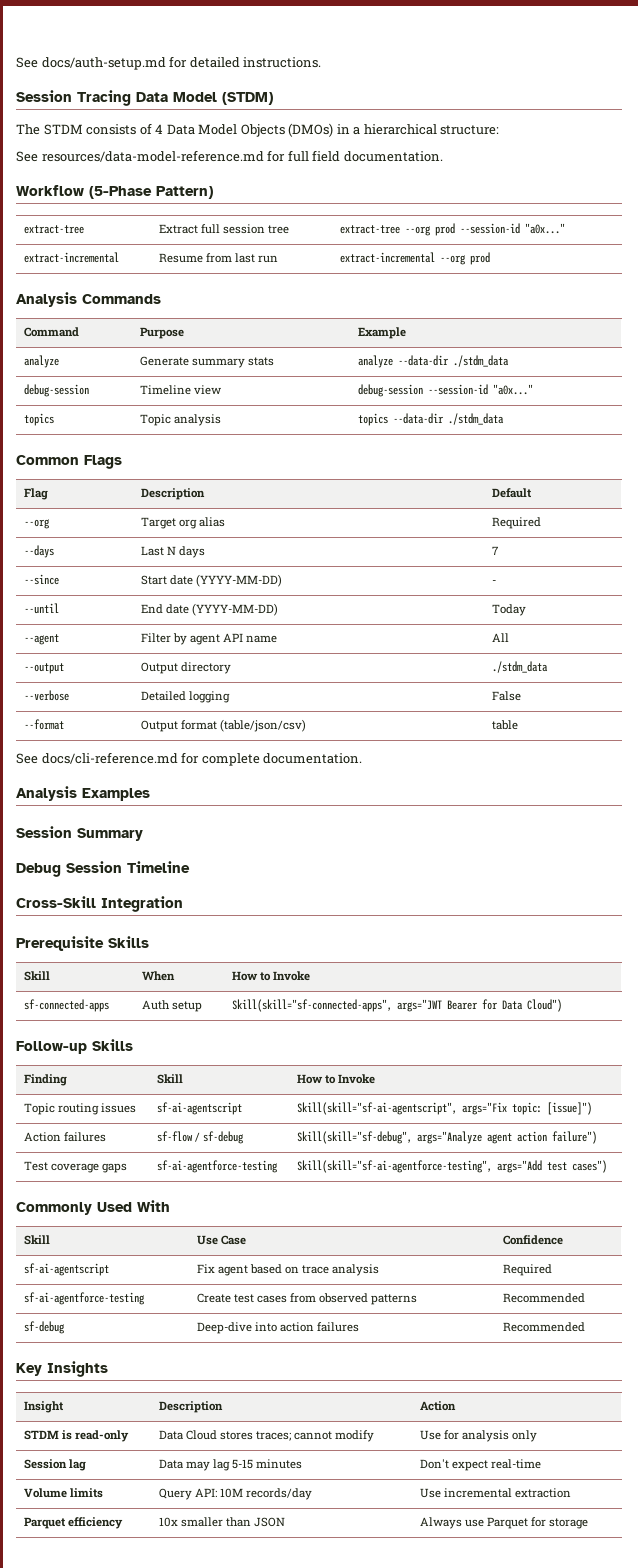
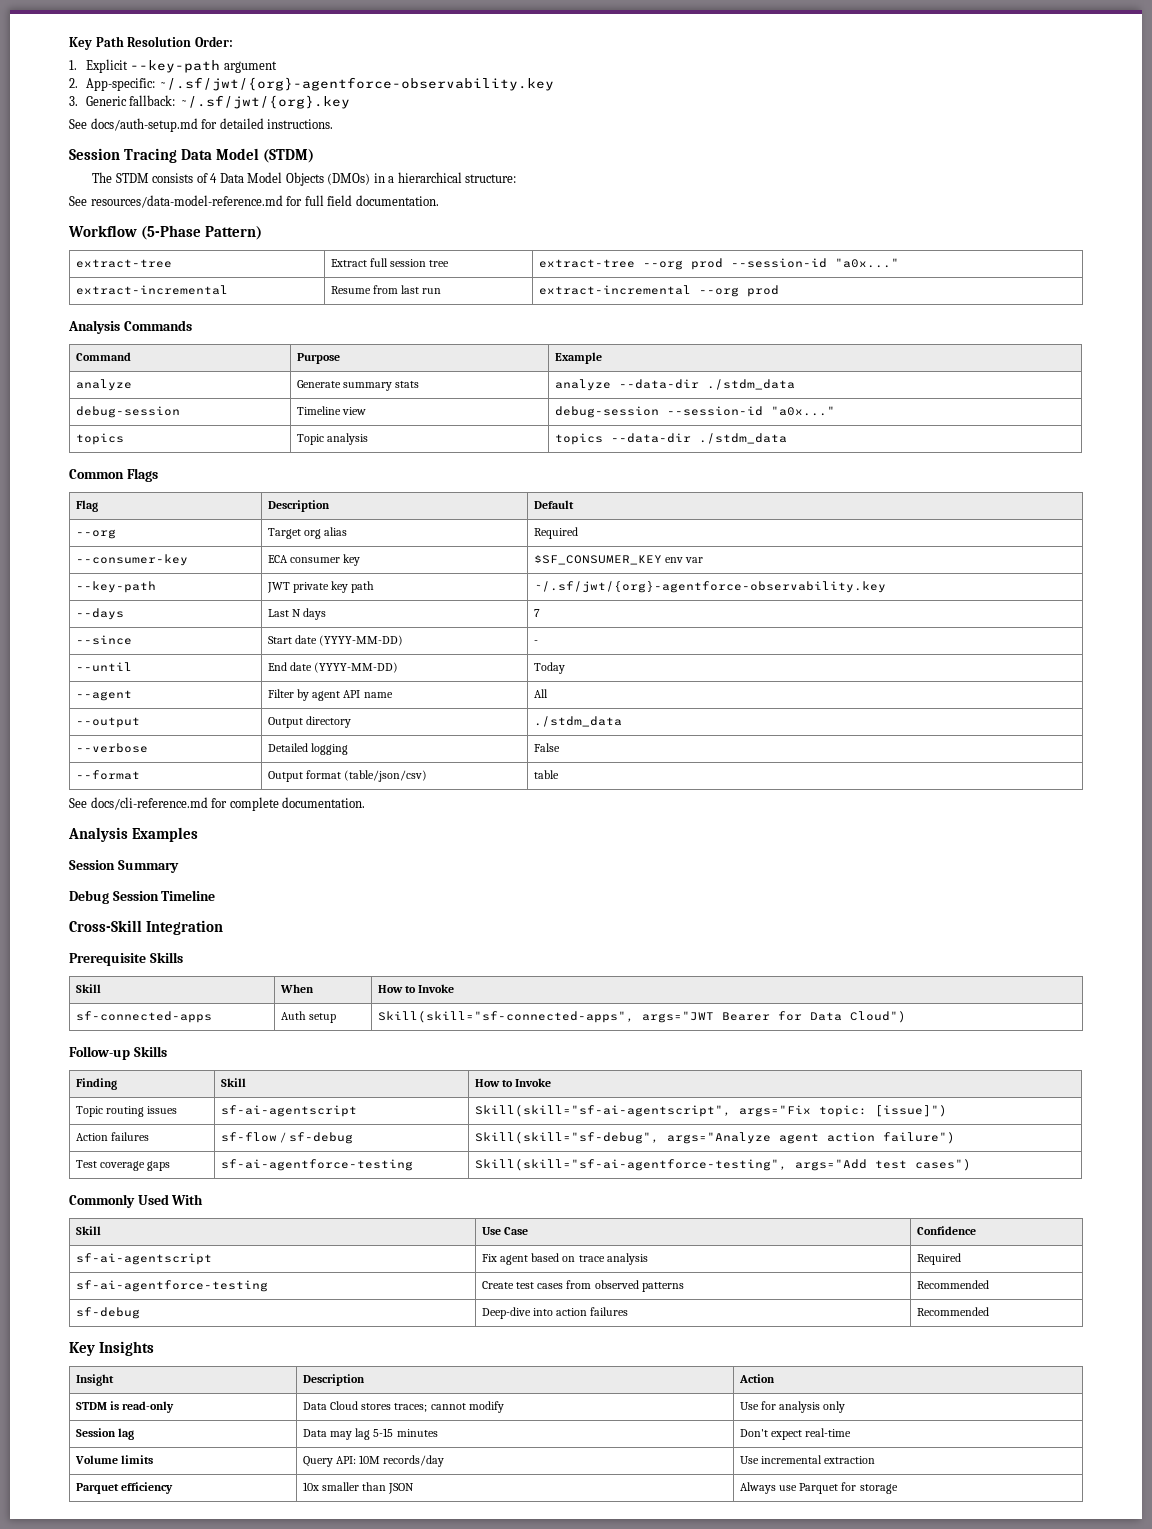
(16, 62) none -> [69,36,233,50] [69,59,277,73] [69,77,555,91] [69,95,350,109] Key Path Resolution Order: // 1. Explicit --key-path argument // 2. App-specific: ~/.sf/jwt/{org}-agentforce-observability.key // 3. Generic fallback: ~/.sf/jwt/{org}.key //
(541, 523) none -> [76,554,189,566] [268,554,361,566] [534,555,704,565] [76,581,157,593] [267,581,375,593] [534,581,887,593] // --consumer-key | ECA consumer key | $SF_CONSUMER_KEY env var // --key-path | JWT private key path | ~/.sf/jwt/{org}-agentforce-observability.key

